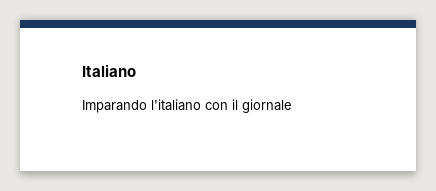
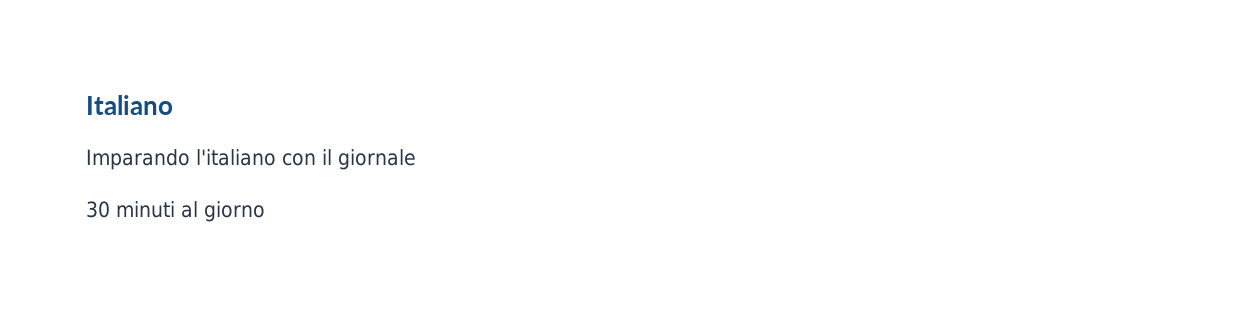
(292, 106) none -> [86,201,265,222] // 30 minuti al giorno

